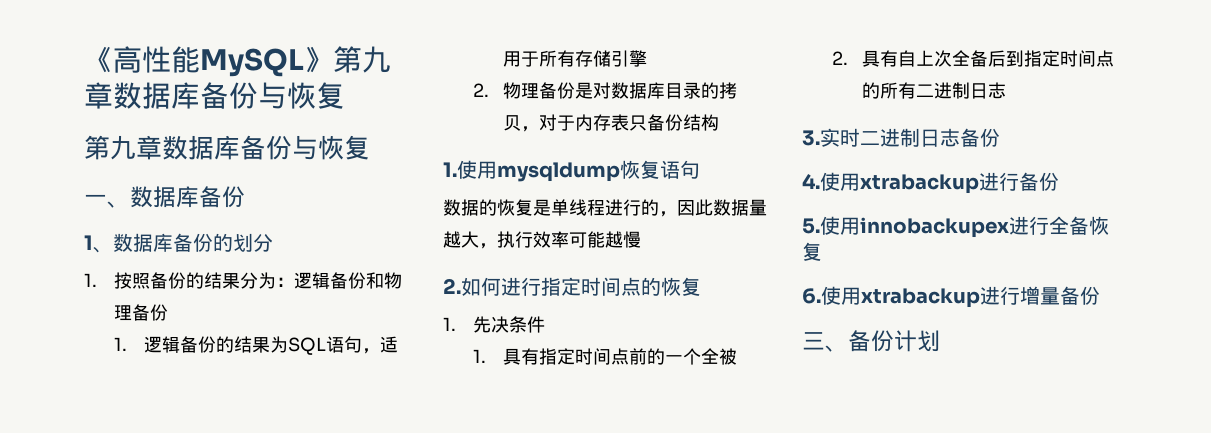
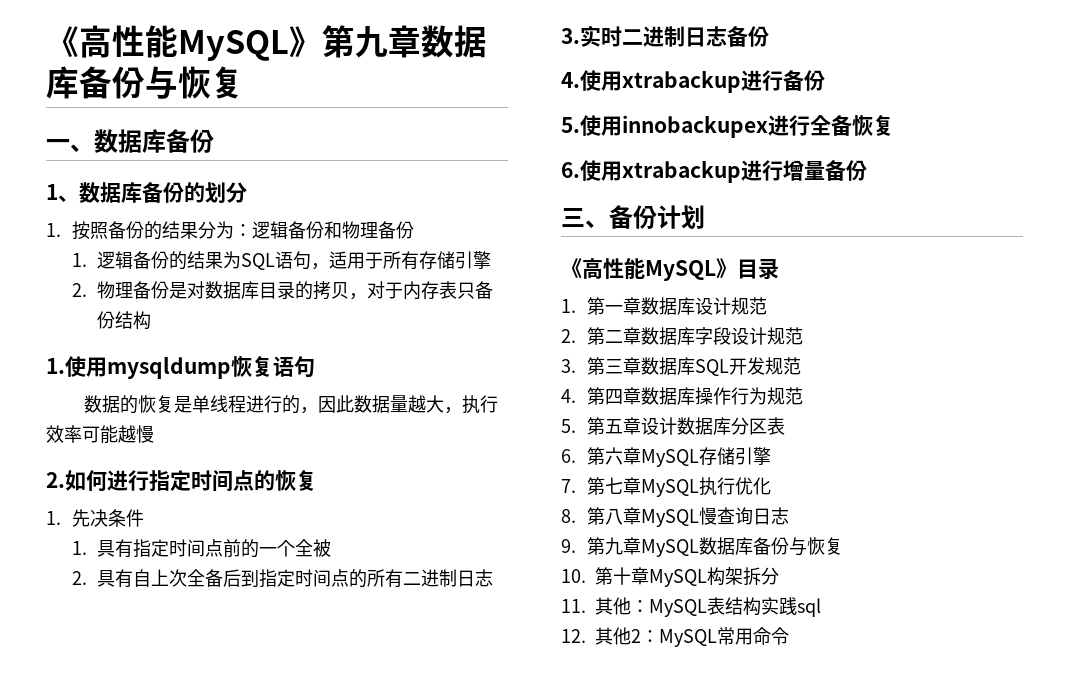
[84,135,370,160] // 第九章数据库备份与恢复 -> (244, 82) none
(940, 341) none -> [561,258,779,281] [561,297,767,315] [561,327,803,345] [561,357,801,376] [561,387,803,405] [561,417,785,435] [561,447,771,467] [561,477,771,497] [561,507,789,527] [561,537,843,557] [561,567,779,587] [561,597,821,617] [561,627,789,647] // 《高性能MySQL》目录 // 1.第一章数据库设计规范 // 2.第二章数据库字段设计规范 // 3.第三章数据库SQL开发规范 // 4.第四章数据库操作行为规范 // 5.第五章设计数据库分区表 // 6.第六章MySQL存储引擎 // 7.第七章MySQL执行优化 // 8.第八章MySQL慢查询日志 // 9.第九章MySQL数据库备份与恢复 // 10.第十章MySQL构架拆分 // 11.其他：MySQL表结构实践sql // 12.其他2：MySQL常用命令

